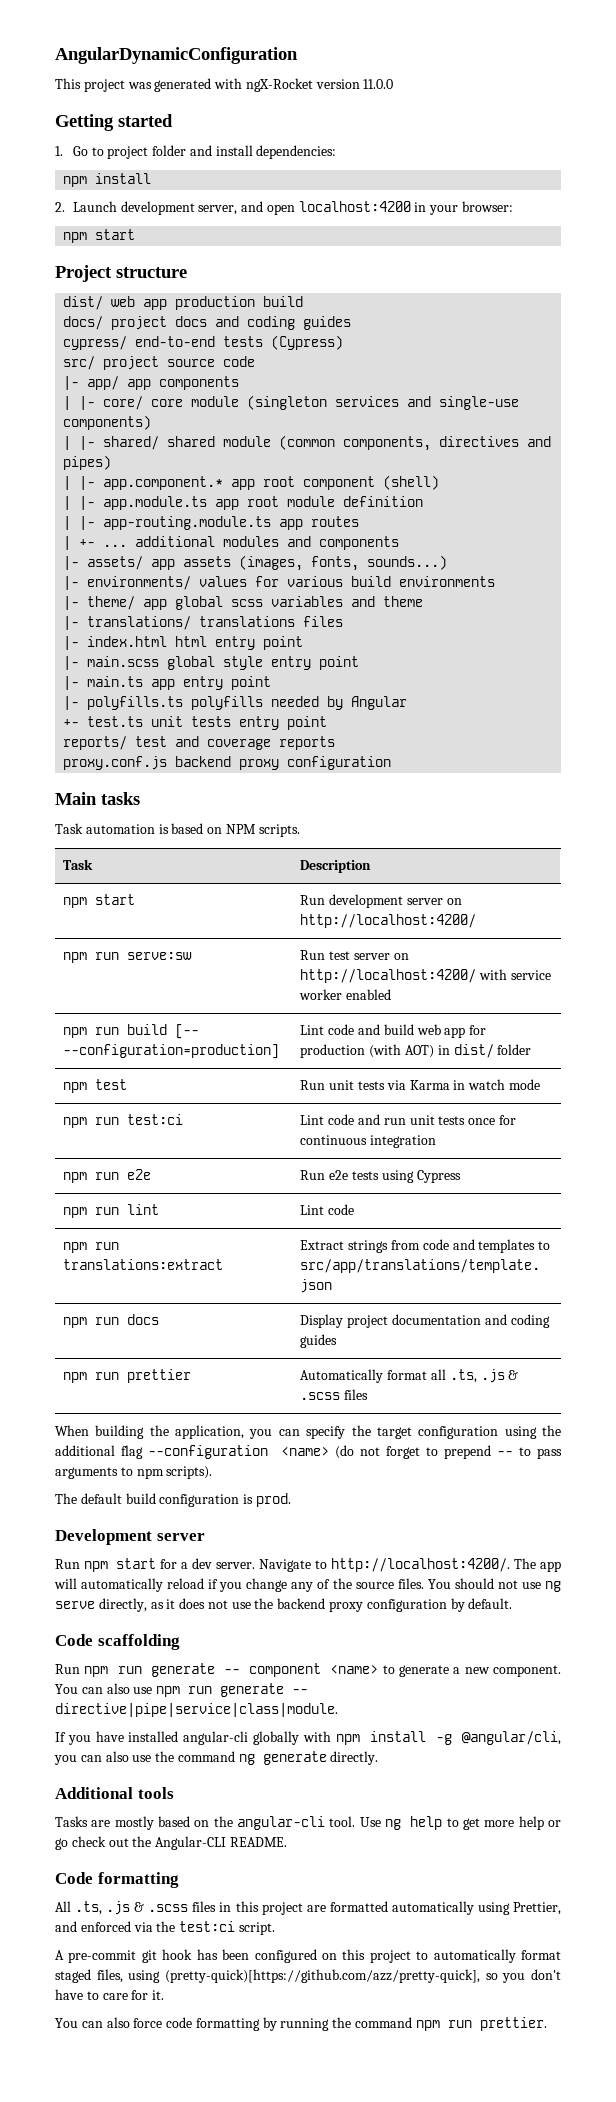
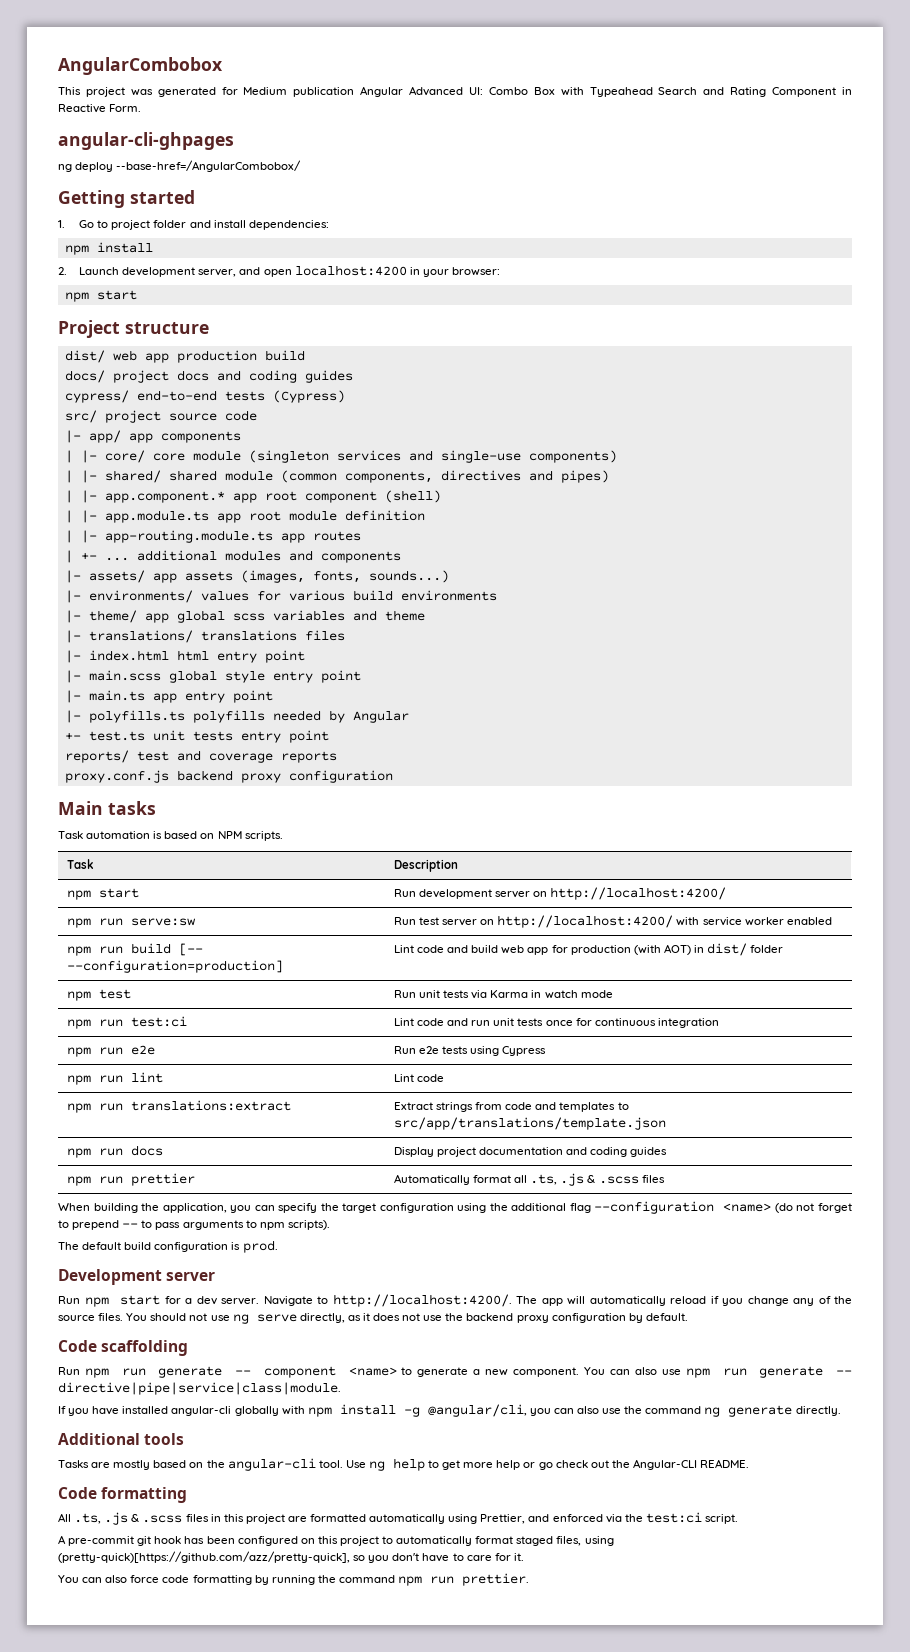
[55,47,298,64] AngularDynamicConfiguration -> [58,57,223,75] AngularCombobox
[214,78,394,92] with ngX-Rocket version 11.0.0 -> [221,86,852,97] [58,104,142,113] [58,132,234,150] [58,160,302,172] for Medium publication Angular Advanced UI: Combo Box with Typeahead Search and Rating Component in Reactive Form. // angular-cli-ghpages // ng deploy --base-href=/AngularCombobox/

